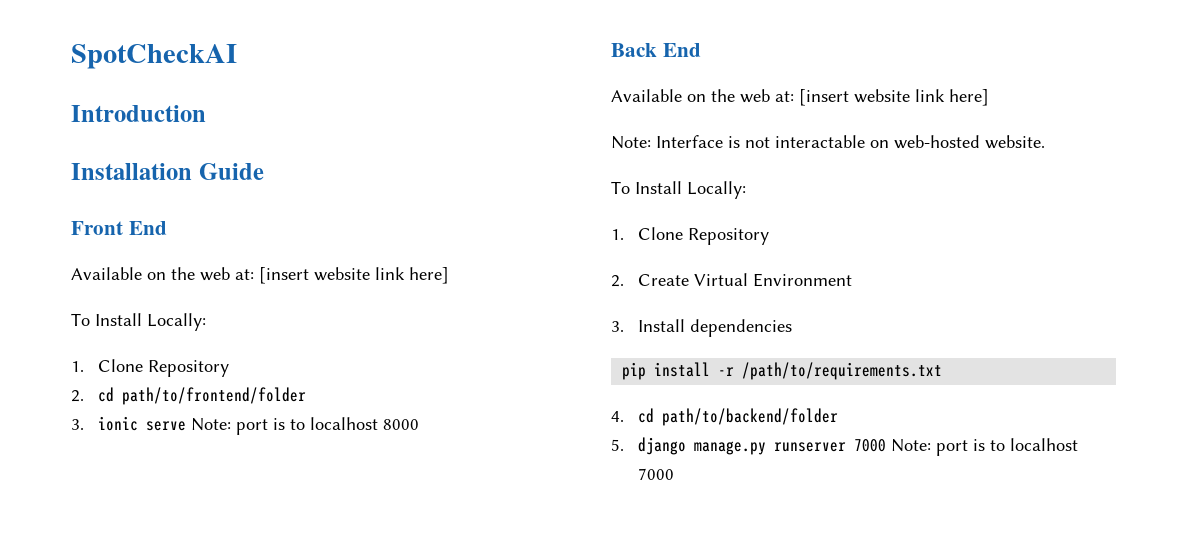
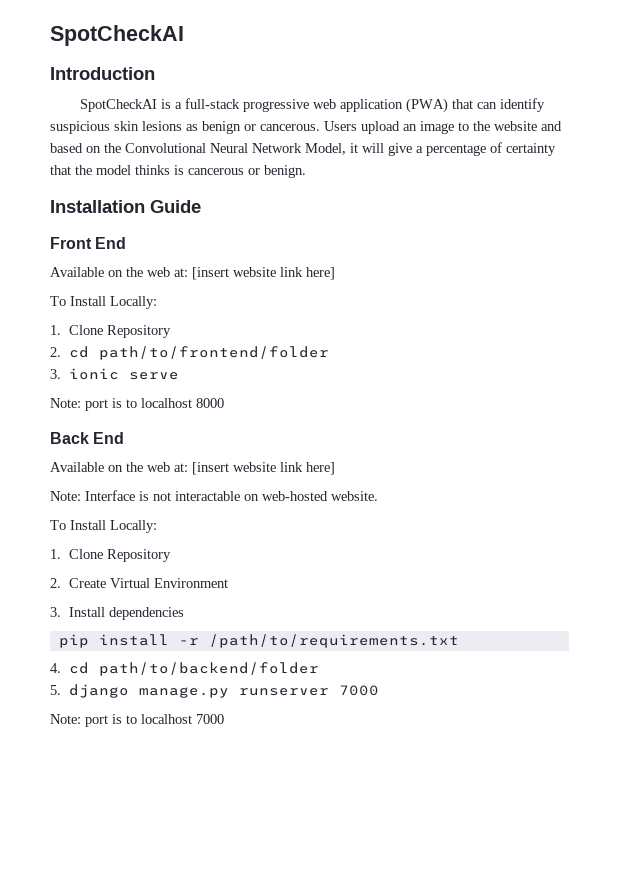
(206, 113) none -> [79,98,545,113] [50,121,562,134] [50,142,556,156] [50,165,306,178] // SpotCheckAI is a full-stack progressive web application (PWA) that can identify suspicious skin lesions as benign or cancerous. Users upload an image to the website and based on the Convolutional Neural Network Model, it will give a percentage of certainty that the model thinks is cancerous or benign.
(187, 426) none -> (179, 376) //
(887, 445) none -> (379, 690) //

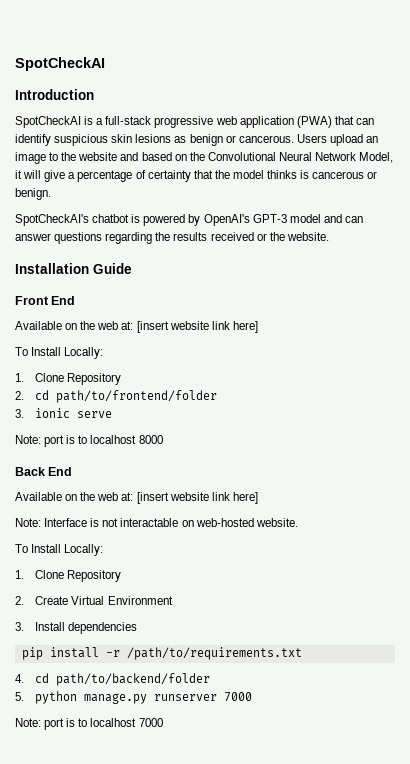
(306, 171) none -> [15,214,363,226] [15,232,329,244] // SpotCheckAI's chatbot is powered by OpenAI's GPT-3 model and can answer questions regarding the results received or the website.
[68,684,129,698] django -> [35,691,78,704] python

